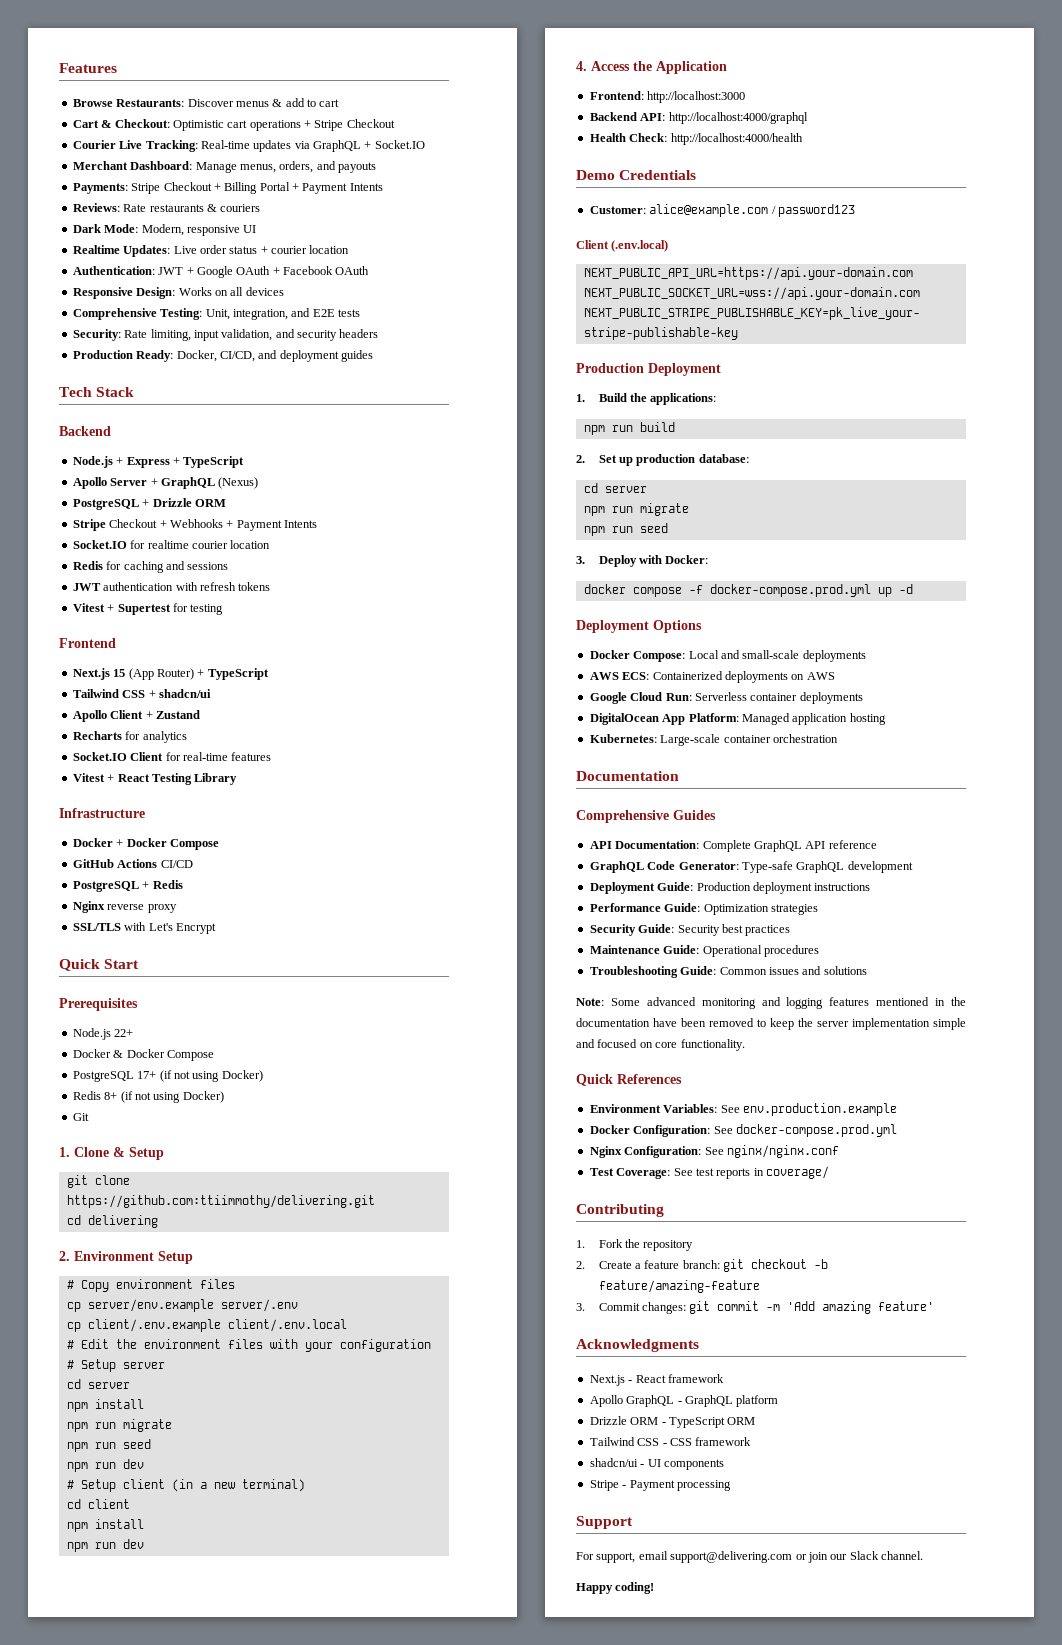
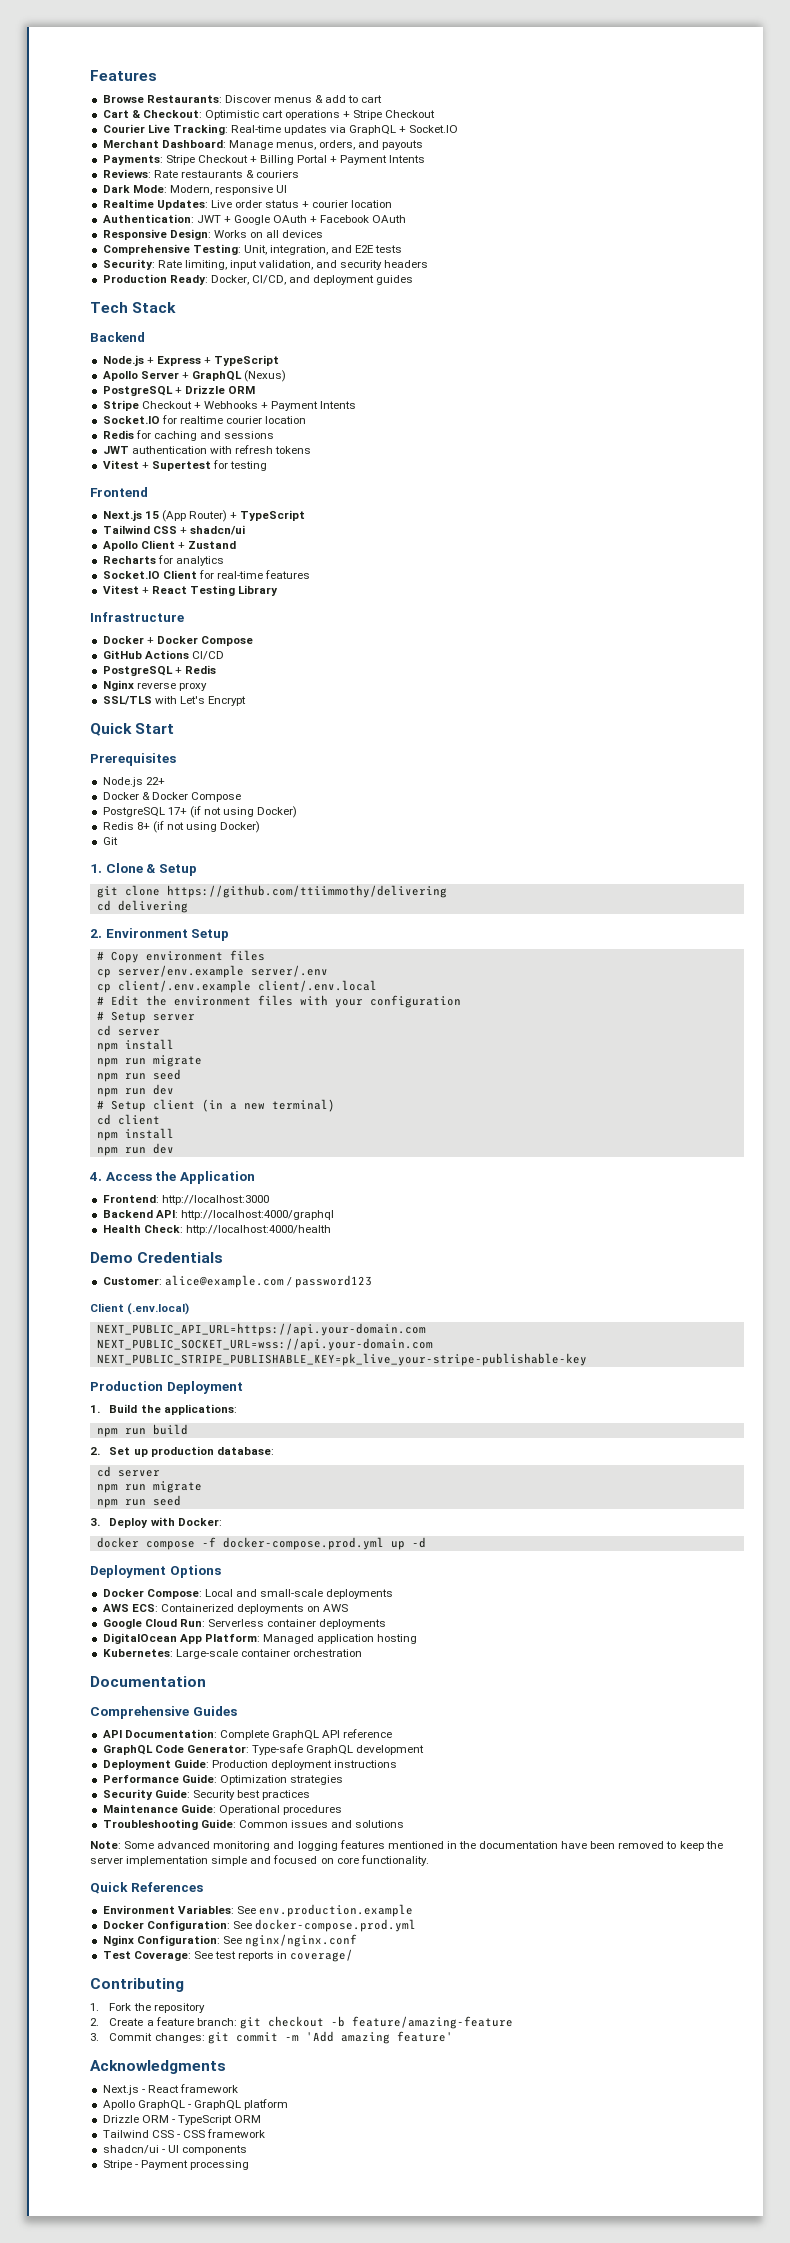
[66,1195,375,1208] https://github.com:ttiimmothy/delivering.git -> [166,885,447,898] https://github.com/ttiimmothy/delivering
[576,1516,633,1529] [576,1551,923,1563] [576,1582,655,1594] // Support // For support, email support@delivering.com or join our Slack channel. // Happy coding! -> (249, 2165) none

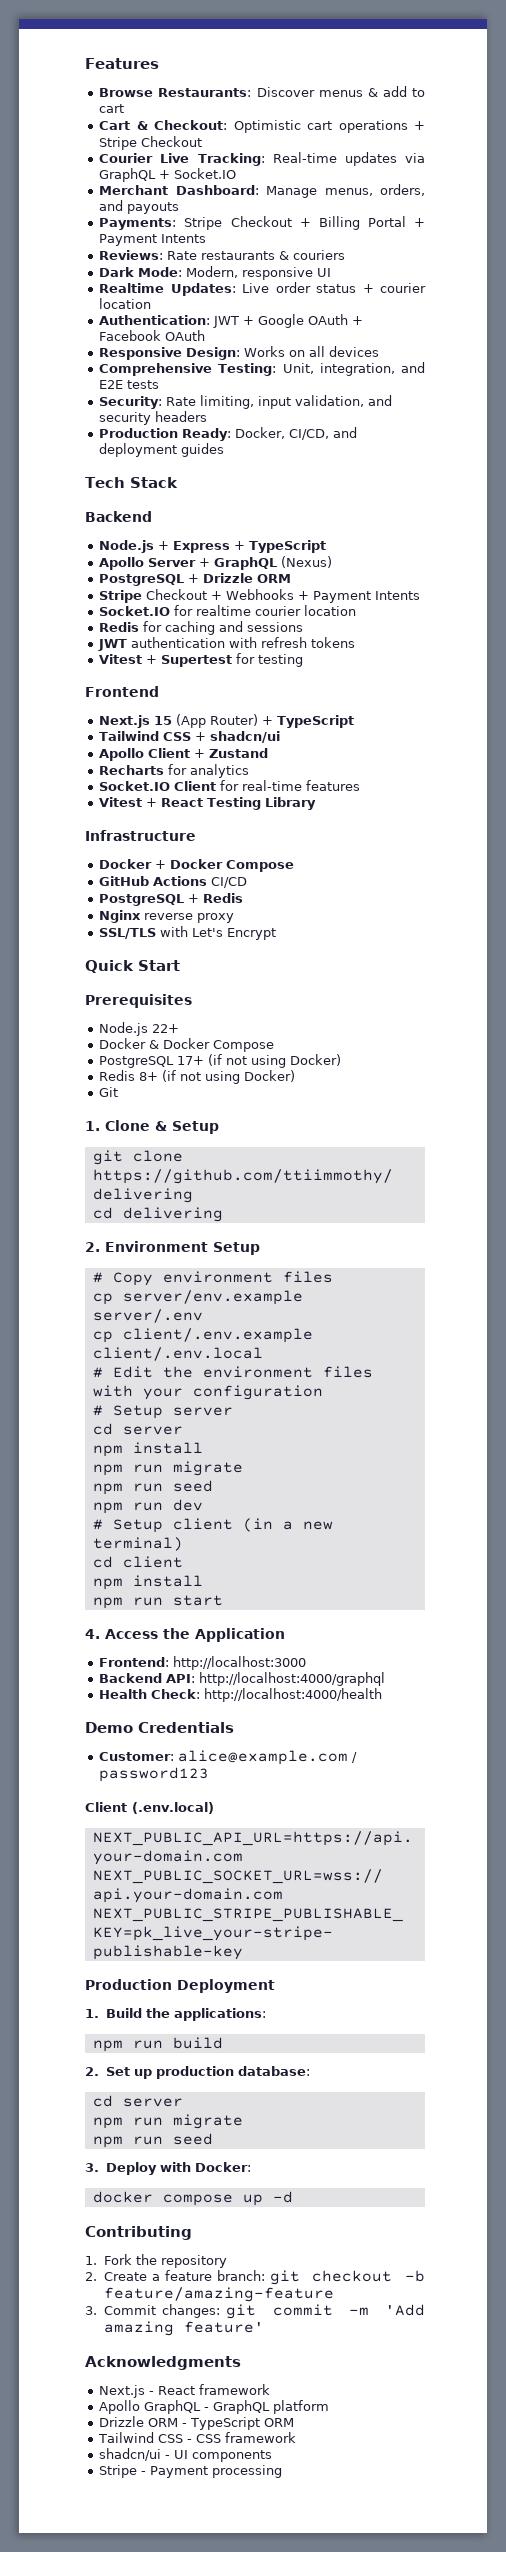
[152,1143,174,1154] dev -> [172,1595,223,1606] start
[201,1537,384,1550] -f docker-compose.prod.yml -> (233, 2200) none
[90,1565,221,1578] [102,1589,394,1599] [102,1604,349,1614] [102,1619,387,1629] [102,1633,418,1644] [102,1649,362,1659] [90,1676,206,1687] [90,1706,237,1719] [102,1729,393,1740] [102,1744,425,1755] [102,1759,398,1770] [102,1774,343,1785] [102,1789,311,1800] [102,1804,342,1815] [102,1819,405,1830] [90,1840,723,1851] [90,1855,429,1866] [90,1882,203,1894] [102,1904,413,1917] [102,1919,416,1932] [102,1934,357,1947] [102,1949,354,1962] // Deployment Options // Docker Compose: Local and small-scale deployments // AWS ECS: Containerized deployments on AWS // Google Cloud Run: Serverless container deployments // DigitalOcean App Platform: Managed application hosting // Kubernetes: Large-scale container orchestration // Documentation // Comprehensive Guides // API Documentation: Complete GraphQL API reference // GraphQL Code Generator: Type-safe GraphQL development // Deployment Guide: Production deployment instructions // Performance Guide: Optimization strategies // Security Guide: Security best practices // Maintenance Guide: Operational procedures // Troubleshooting Guide: Common issues and solutions // Note: Some advanced monitoring and logging features mentioned in the documentation have been removed to keep the server implementation simple and focused on core functionality. // Quick References // Environment Variables: See env.production.example // Docker Configuration: See docker-compose.prod.yml // Nginx Configuration: See nginx/nginx.conf // Test Coverage: See test reports in coverage/ -> (293, 2197) none

